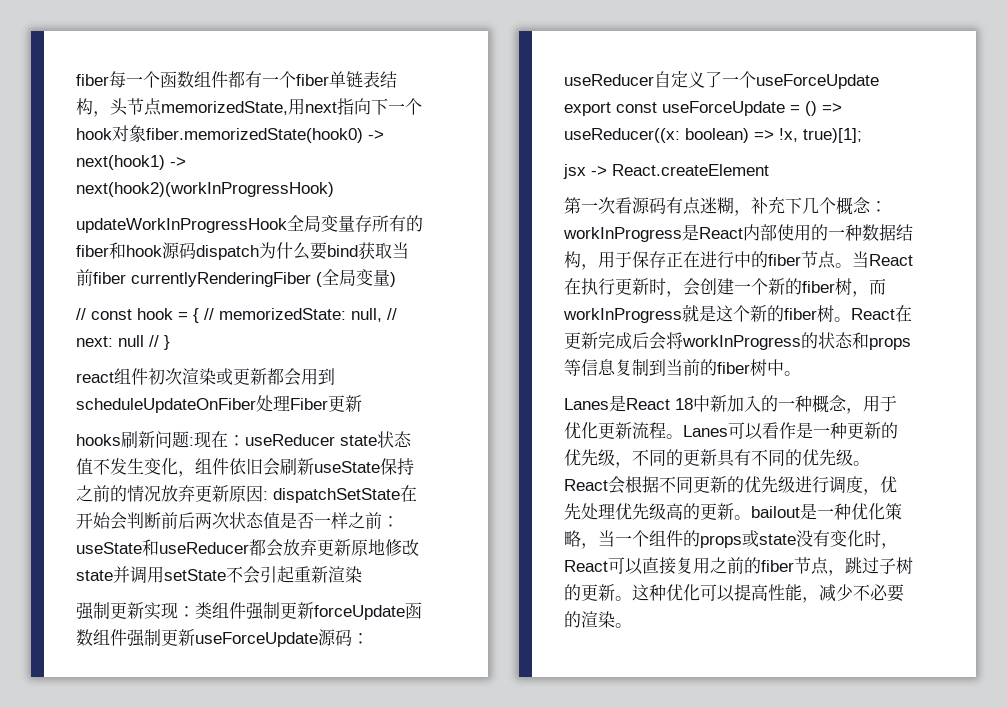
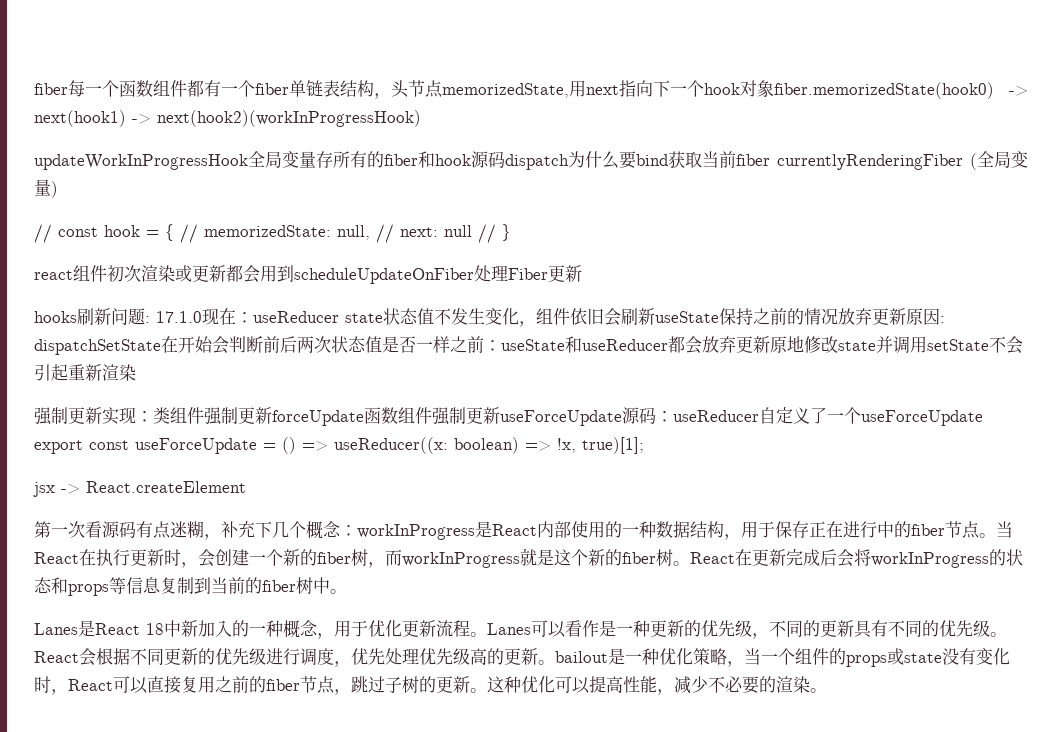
(194, 441) none -> [156,311,202,323] 17.1.0

